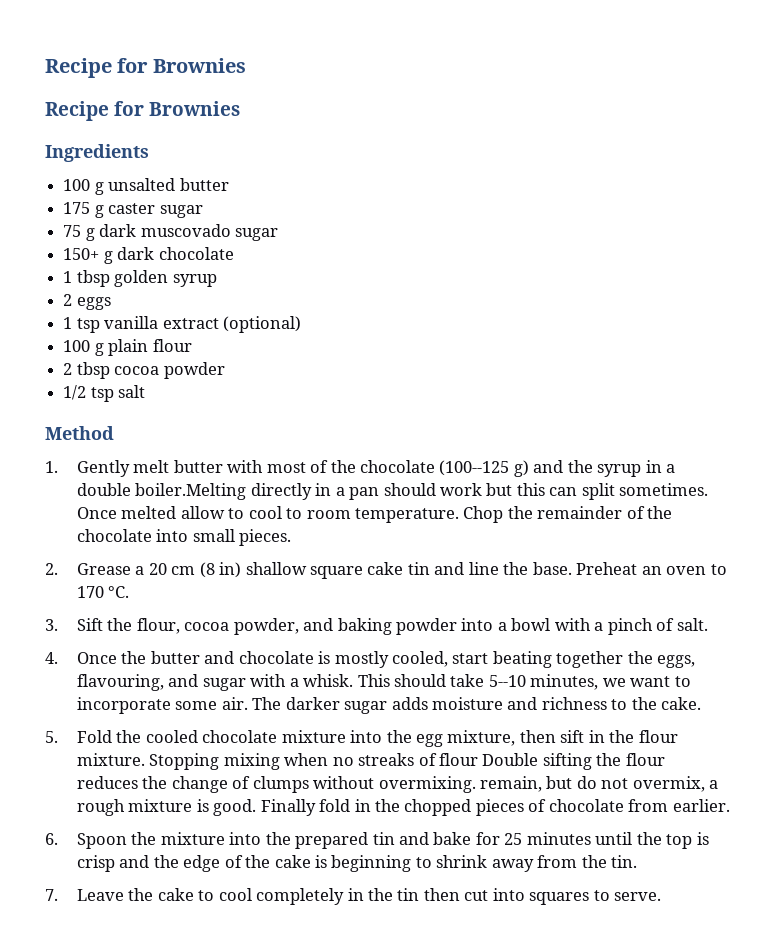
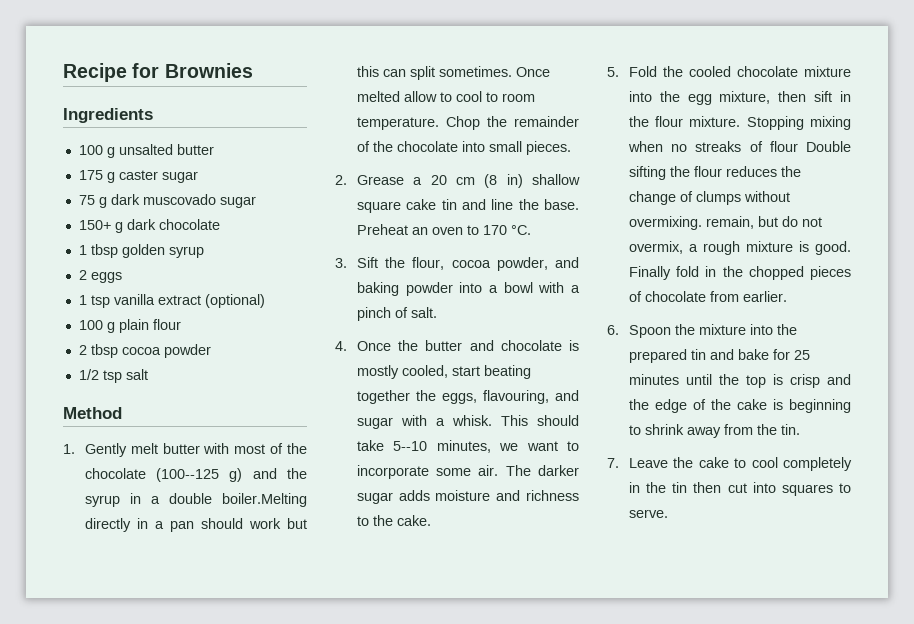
[45,58,246,78] [45,101,241,121] Recipe for Brownies // Recipe for Brownies -> [63,63,253,82] Recipe for Brownies

